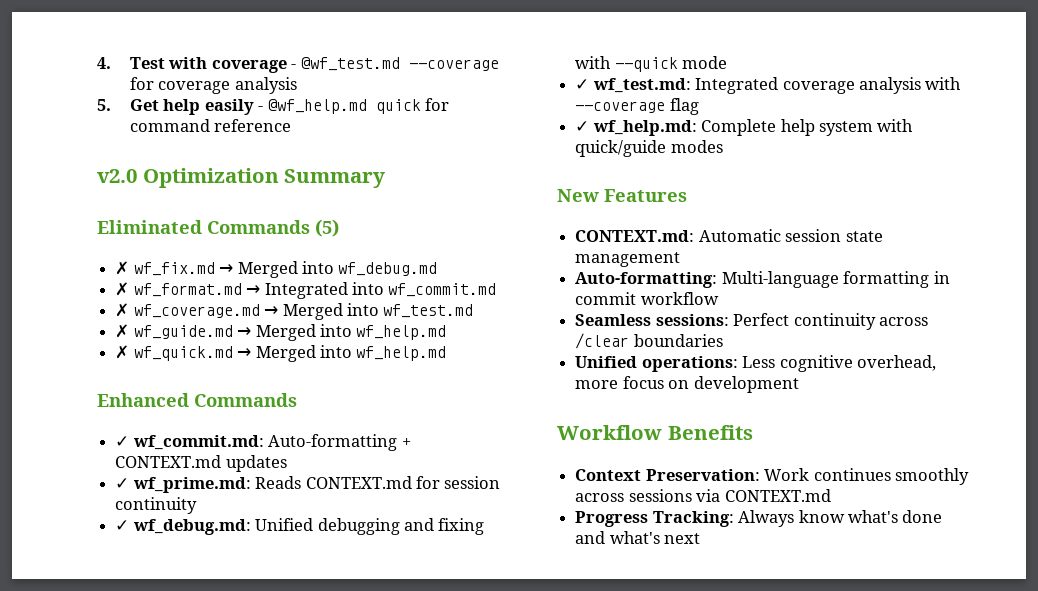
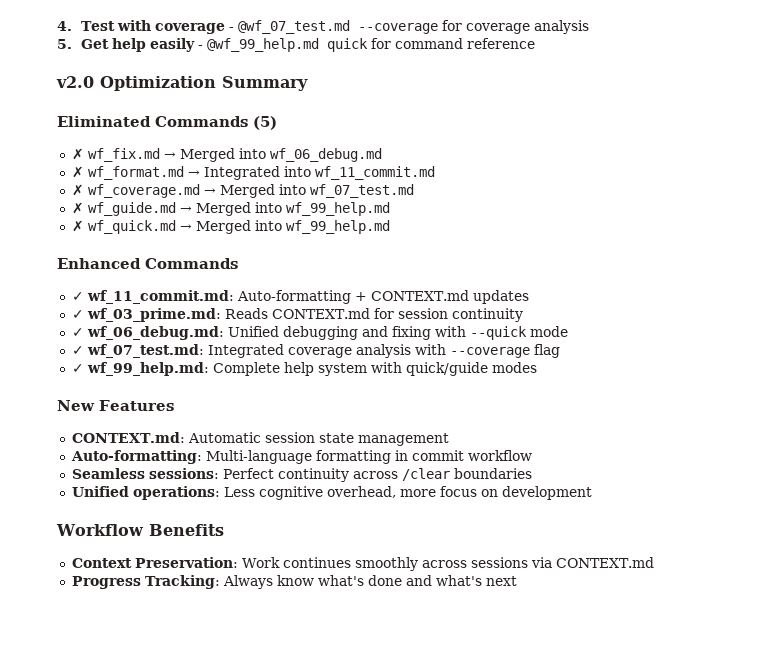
[300,57,400,71] @wf_test.md -> [238,20,351,34] @wf_07_test.md
[267,99,367,114] @wf_help.md -> [207,38,320,52] @wf_99_help.md
[338,262,438,276] wf_debug.md -> [269,148,382,162] wf_06_debug.md
[388,283,497,297] wf_commit.md -> [314,166,435,180] wf_11_commit.md
[383,304,474,318] wf_test.md -> [309,184,414,198] wf_07_test.md
[356,325,447,340] wf_help.md -> [285,202,390,216] wf_99_help.md
[356,346,447,361] wf_help.md -> [285,220,390,234] wf_99_help.md
[132,435,264,450] wf_commit.md: -> [86,290,234,304] wf_11_commit.md:
[132,477,251,493] wf_prime.md: -> [86,308,221,322] wf_03_prime.md:
[132,519,251,535] wf_debug.md: -> [86,326,224,340] wf_06_debug.md:
[592,78,691,93] wf_test.md: -> [86,344,204,358] wf_07_test.md:
[592,120,697,136] wf_help.md: -> [86,362,209,376] wf_99_help.md:

